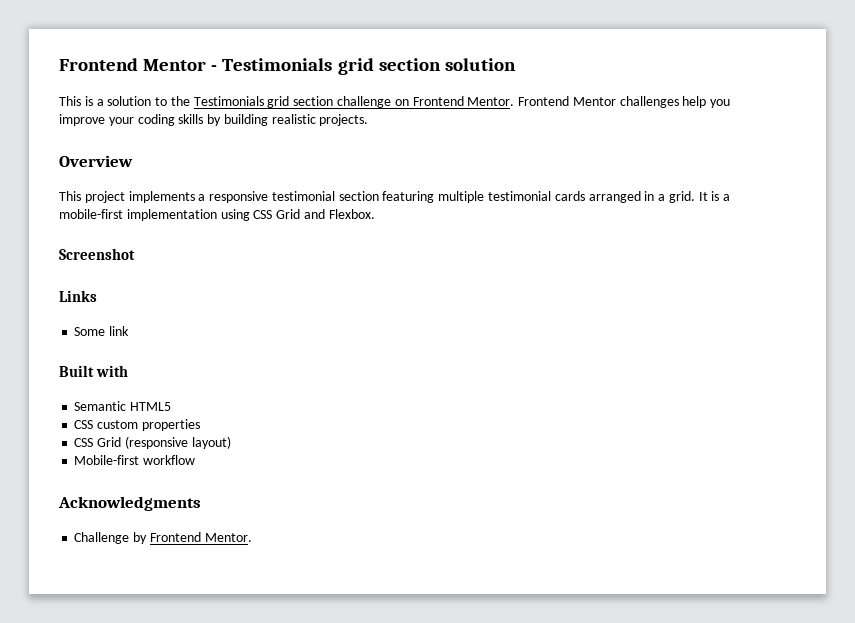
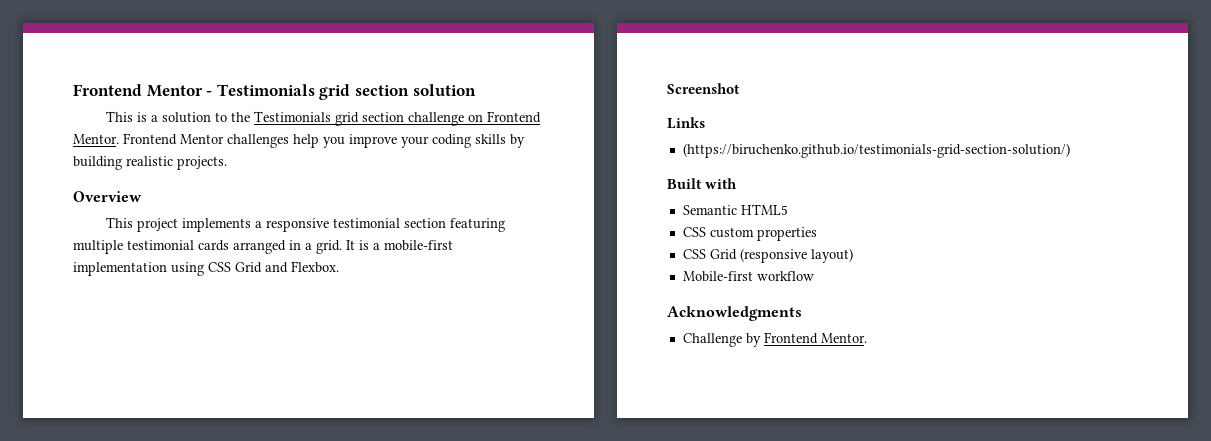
[74,326,130,336] Some link -> [682,143,1070,158] (https://biruchenko.github.io/testimonials-grid-section-solution/)

